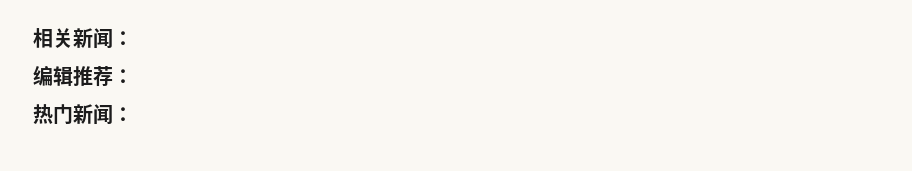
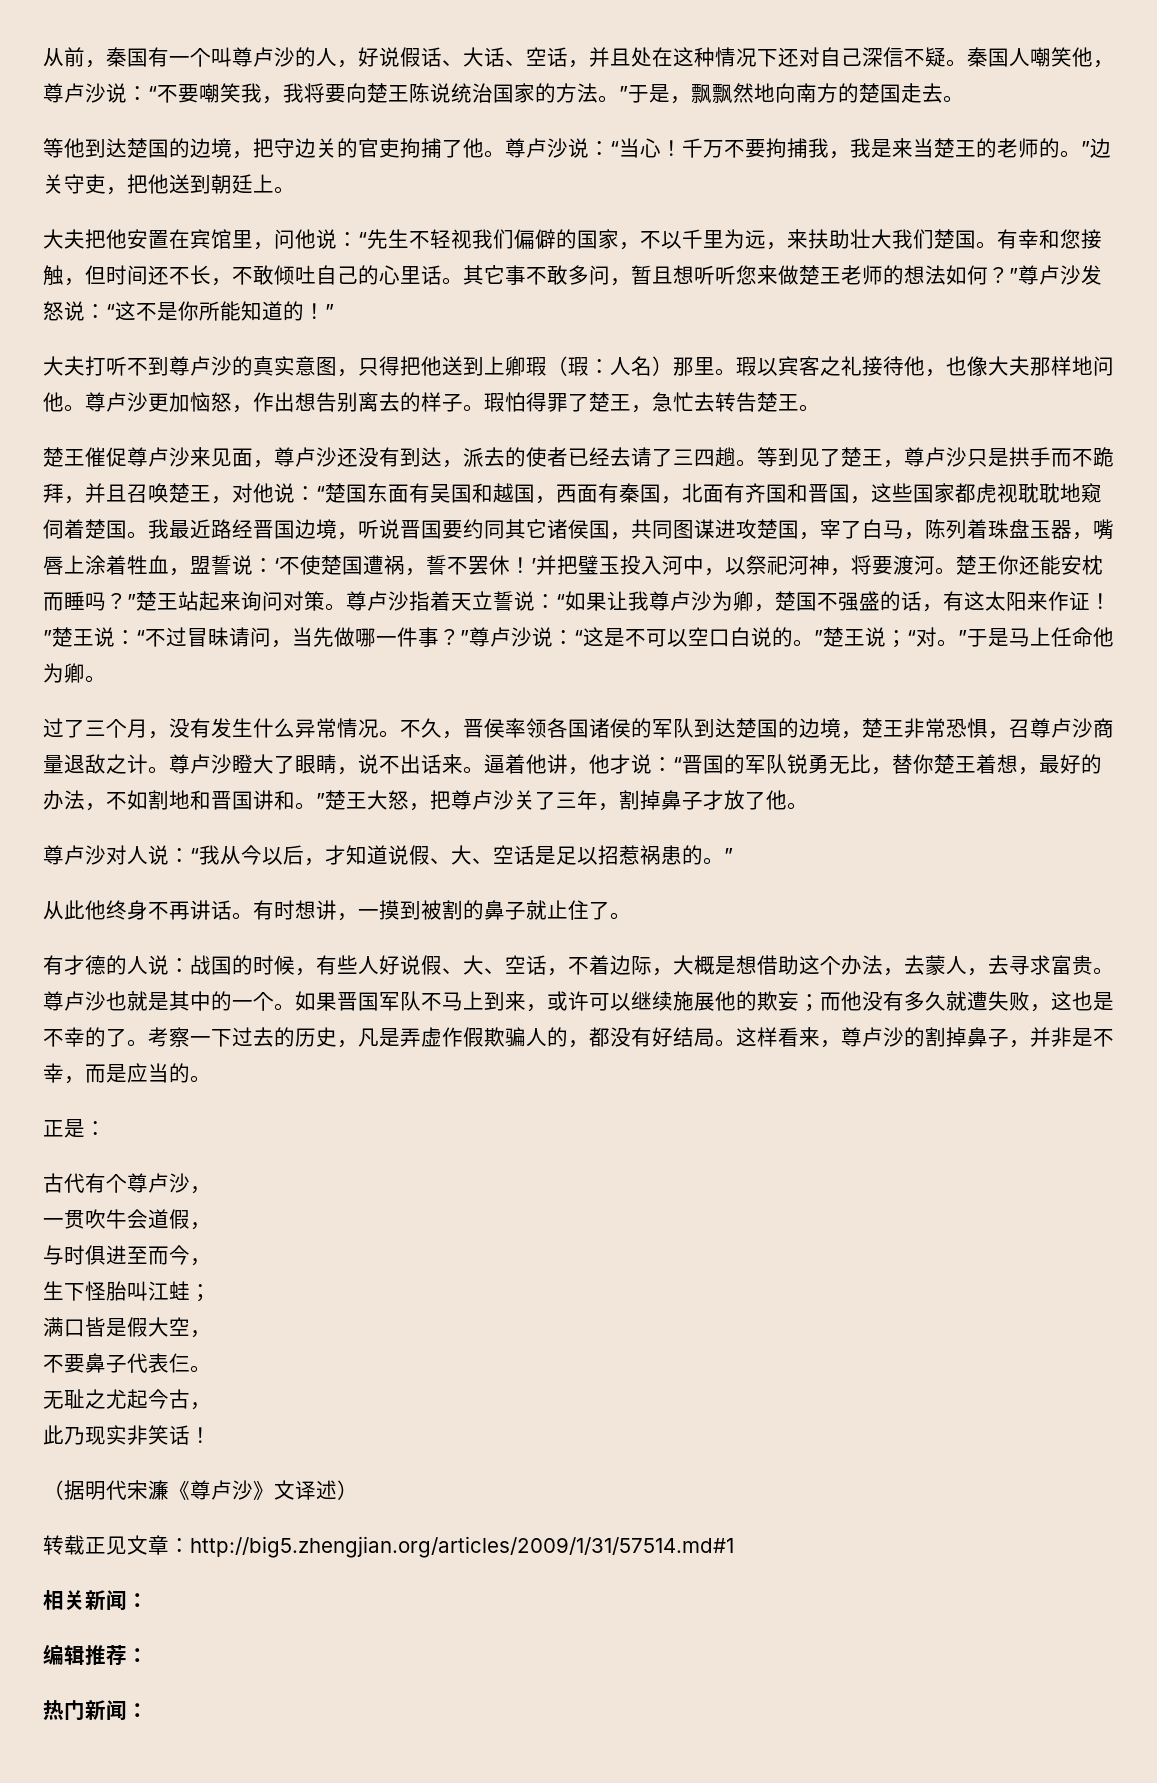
(33, 38) none -> [43,47,1114,68] [43,83,964,104] [43,138,1111,159] [43,174,295,195] [43,229,1102,250] [43,265,1102,286] [43,301,334,321] [43,356,1114,377] [43,392,820,413] [43,447,1114,468] [43,483,1102,504] [43,519,1114,540] [43,555,1103,576] [43,591,1111,612] [43,627,1114,648] [43,663,106,683] [43,718,1114,739] [43,754,1102,775] [43,790,808,811] [43,845,733,866] [43,900,631,921] [43,955,1114,976] [43,991,1114,1012] [43,1027,1114,1048] [43,1063,211,1084] [43,1119,106,1138] [43,1173,211,1194] [43,1209,211,1230] [43,1245,211,1266] [43,1281,211,1302] [43,1317,211,1338] [43,1353,211,1373] [43,1389,211,1410] [43,1425,211,1445] [43,1480,358,1500] [43,1535,734,1558] 从前，秦国有一个叫尊卢沙的人，好说假话、大话、空话，并且处在这种情况下还对自己深信不疑。秦国人嘲笑他，尊卢沙说：“不要嘲笑我，我将要向楚王陈说统治国家的方法。”于是，飘飘然地向南方的楚国走去。 // 等他到达楚国的边境，把守边关的官吏拘捕了他。尊卢沙说：“当心！千万不要拘捕我，我是来当楚王的老师的。”边关守吏，把他送到朝廷上。 // 大夫把他安置在宾馆里，问他说：“先生不轻视我们偏僻的国家，不以千里为远，来扶助壮大我们楚国。有幸和您接触，但时间还不长，不敢倾吐自己的心里话。其它事不敢多问，暂且想听听您来做楚王老师的想法如何？”尊卢沙发怒说：“这不是你所能知道的！” // 大夫打听不到尊卢沙的真实意图，只得把他送到上卿瑕（瑕：人名）那里。瑕以宾客之礼接待他，也像大夫那样地问他。尊卢沙更加恼怒，作出想告别离去的样子。瑕怕得罪了楚王，急忙去转告楚王。 // 楚王催促尊卢沙来见面，尊卢沙还没有到达，派去的使者已经去请了三四趟。等到见了楚王，尊卢沙只是拱手而不跪拜，并且召唤楚王，对他说：“楚国东面有吴国和越国，西面有秦国，北面有齐国和晋国，这些国家都虎视耽耽地窥伺着楚国。我最近路经晋国边境，听说晋国要约同其它诸侯国，共同图谋进攻楚国，宰了白马，陈列着珠盘玉器，嘴唇上涂着牲血，盟誓说：‘不使楚国遭祸，誓不罢休！’并把璧玉投入河中，以祭祀河神，将要渡河。楚王你还能安枕而睡吗？”楚王站起来询问对策。尊卢沙指着天立誓说：“如果让我尊卢沙为卿，楚国不强盛的话，有这太阳来作证！”楚王说：“不过冒昧请问，当先做哪一件事？”尊卢沙说：“这是不可以空口白说的。”楚王说；“对。”于是马上任命他为卿。 // 过了三个月，没有发生什么异常情况。不久，晋侯率领各国诸侯的军队到达楚国的边境，楚王非常恐惧，召尊卢沙商量退敌之计。尊卢沙瞪大了眼睛，说不出话来。逼着他讲，他才说：“晋国的军队锐勇无比，替你楚王着想，最好的办法，不如割地和晋国讲和。”楚王大怒，把尊卢沙关了三年，割掉鼻子才放了他。 // 尊卢沙对人说：“我从今以后，才知道说假、大、空话是足以招惹祸患的。” // 从此他终身不再讲话。有时想讲，一摸到被割的鼻子就止住了。 // 有才德的人说：战国的时候，有些人好说假、大、空话，不着边际，大概是想借助这个办法，去蒙人，去寻求富贵。尊卢沙也就是其中的一个。如果晋国军队不马上到来，或许可以继续施展他的欺妄；而他没有多久就遭失败，这也是不幸的了。考察一下过去的历史，凡是弄虚作假欺骗人的，都没有好结局。这样看来，尊卢沙的割掉鼻子，并非是不幸，而是应当的。 // 正是： // 古代有个尊卢沙， // 一贯吹牛会道假， // 与时俱进至而今， // 生下怪胎叫江蛙； // 满口皆是假大空， // 不要鼻子代表仨。 // 无耻之尤起今古， // 此乃现实非笑话！ // （据明代宋濂《尊卢沙》文译述） // 转载正见文章：http://big5.zhengjian.org/articles/2009/1/31/57514.md#1 //

